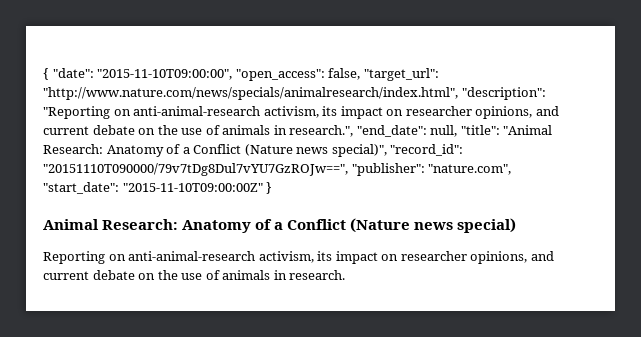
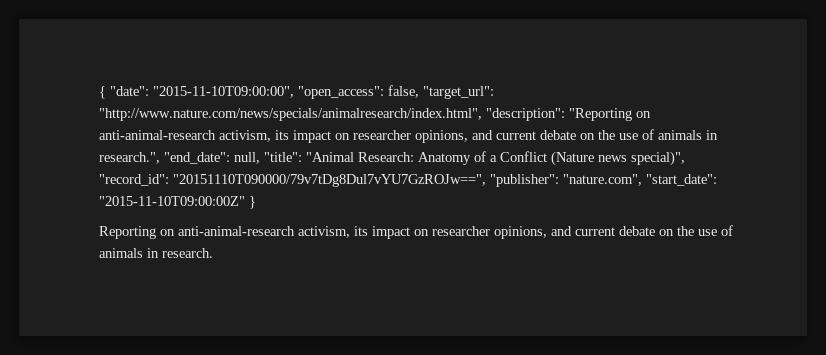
[43,218,517,233] // Animal Research: Anatomy of a Conflict (Nature news special) -> (256, 202) none

